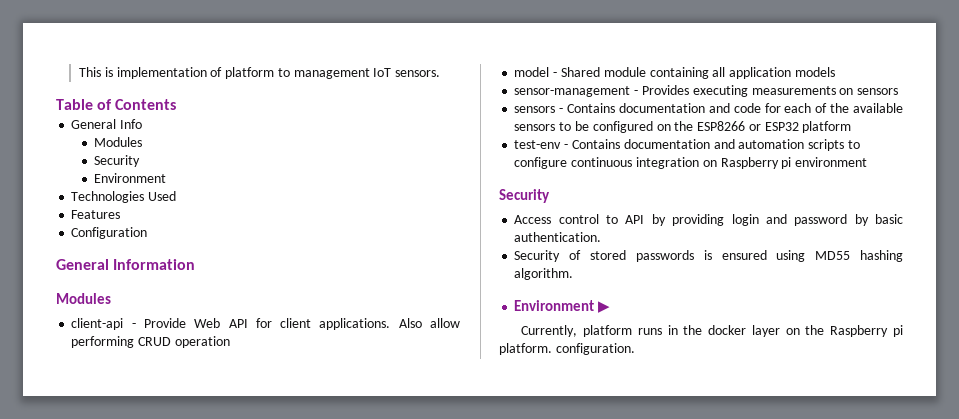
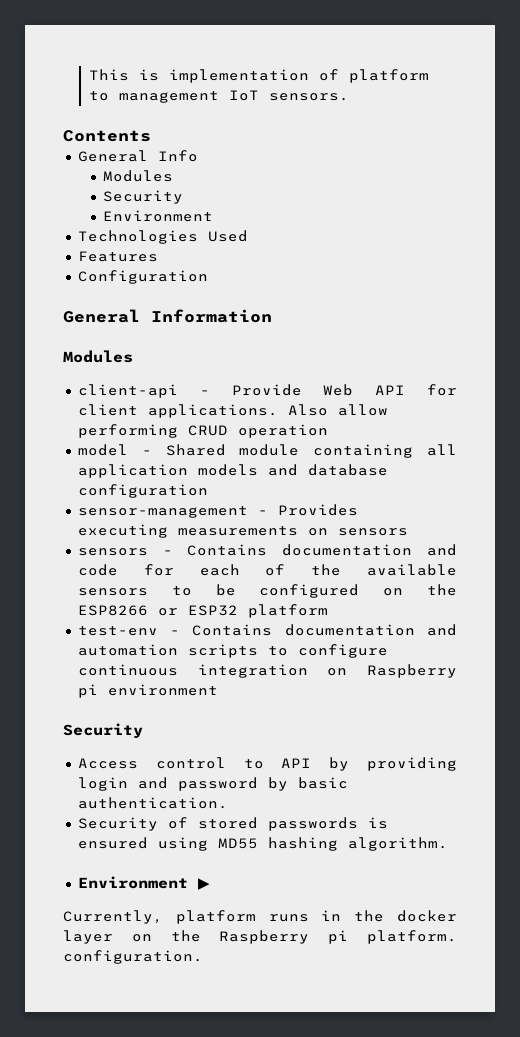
[56,99,113,110] Table of -> (349, 97) none
(835, 72) none -> [267,464,388,476] [77,484,208,498] and database configuration

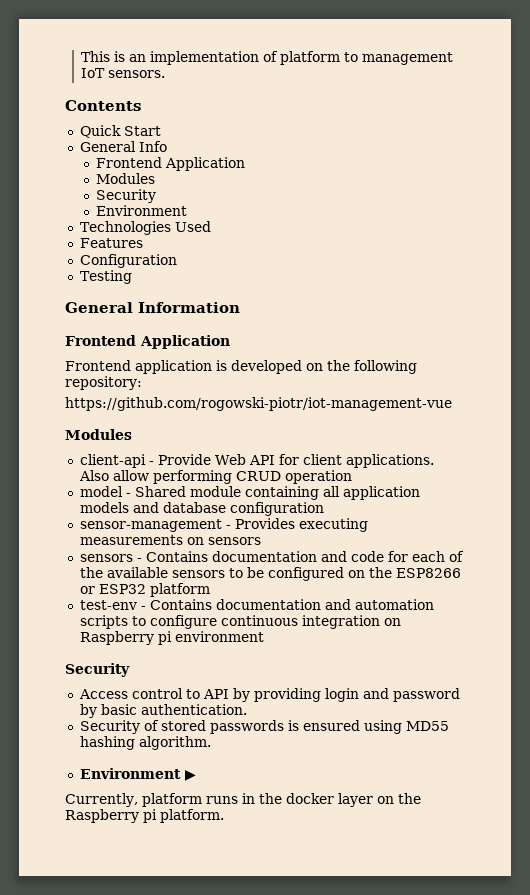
(159, 75) none -> [129,54,147,62] an
(151, 136) none -> [79,125,161,138] // Quick Start
(198, 156) none -> [96,157,246,171] // Frontend Application
(208, 277) none -> [79,270,132,284] // Testing
(272, 316) none -> [65,335,230,349] [65,360,417,374] [65,376,142,390] [65,397,452,411] // Frontend Application // Frontend application is developed on the following repository: // https://github.com/rogowski-piotr/iot-management-vue
[63,950,203,964] configuration. -> (224, 816) none

